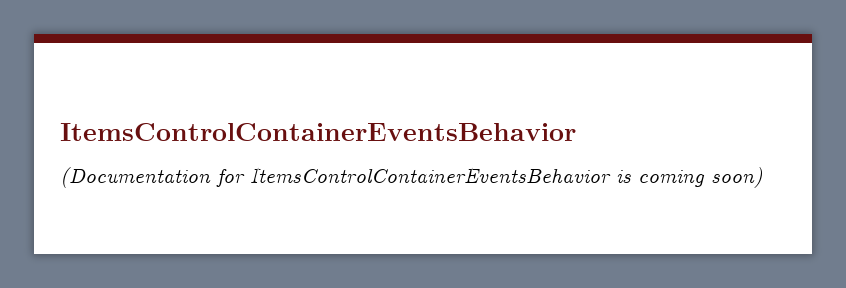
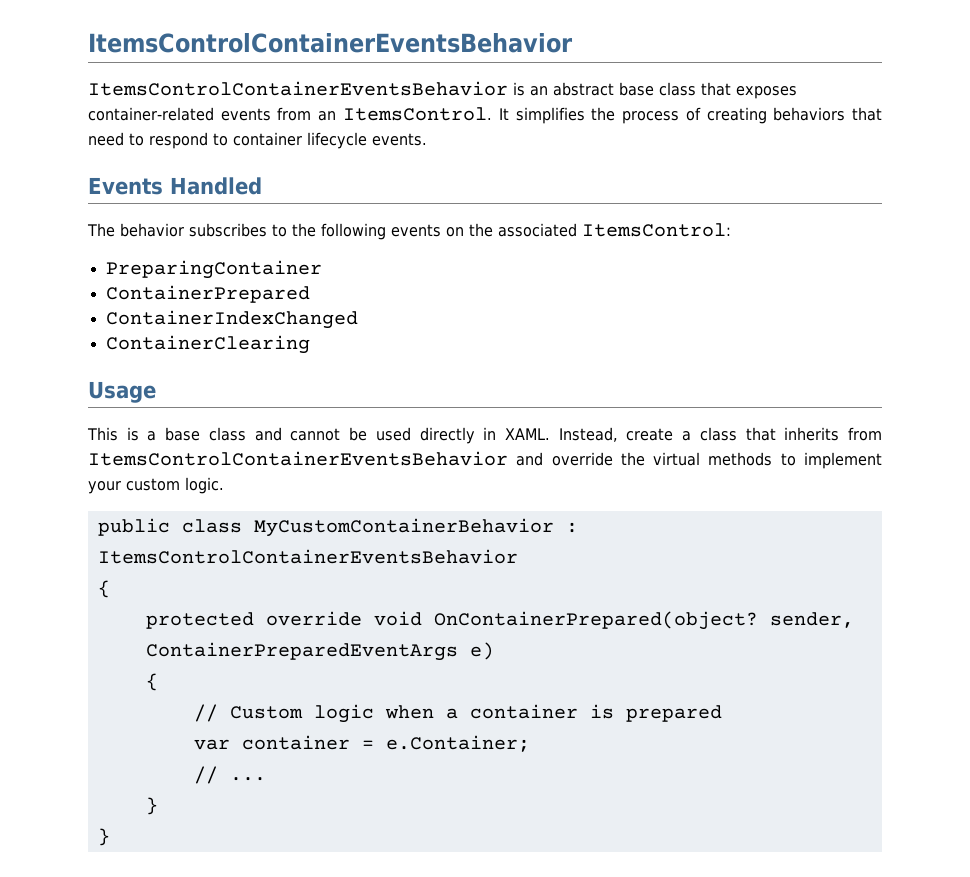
[60,123,576,141] [60,167,763,188] ItemsControlContainerEventsBehavior // (Documentation for ItemsControlContainerEventsBehavior is coming soon) -> [88,33,573,53] [88,81,797,99] [88,107,883,124] [88,132,427,149] [88,177,262,195] [87,223,731,240] [105,260,322,279] [105,285,310,303] [105,310,358,329] [105,335,310,354] [88,381,156,403] [87,427,882,444] [88,451,883,469] [88,477,224,494] [97,518,578,537] [97,549,518,564] [97,580,110,598] [145,611,854,630] [145,642,494,661] [145,673,158,691] [193,704,722,723] [193,735,530,752] [193,766,266,784] [145,797,158,815] [97,828,110,846] ItemsControlContainerEventsBehavior // ItemsControlContainerEventsBehavior is an abstract base class that exposes container-related events from an ItemsControl. It simplifies the process of creating behaviors that need to respond to container lifecycle events. // Events Handled // The behavior subscribes to the following events on the associated ItemsControl: // PreparingContainer // ContainerPrepared // ContainerIndexChanged // ContainerClearing // Usage // This is a base class and cannot be used directly in XAML. Instead, create a class that inherits from ItemsControlContainerEventsBehavior and override the virtual methods to implement your custom logic. // public class MyCustomContainerBehavior : ItemsControlContainerEventsBehavior // { // protected override void OnContainerPrepared(object? sender, ContainerPreparedEventArgs e) // { // // Custom logic when a container is prepared // var container = e.Container; // // ... // } // }

